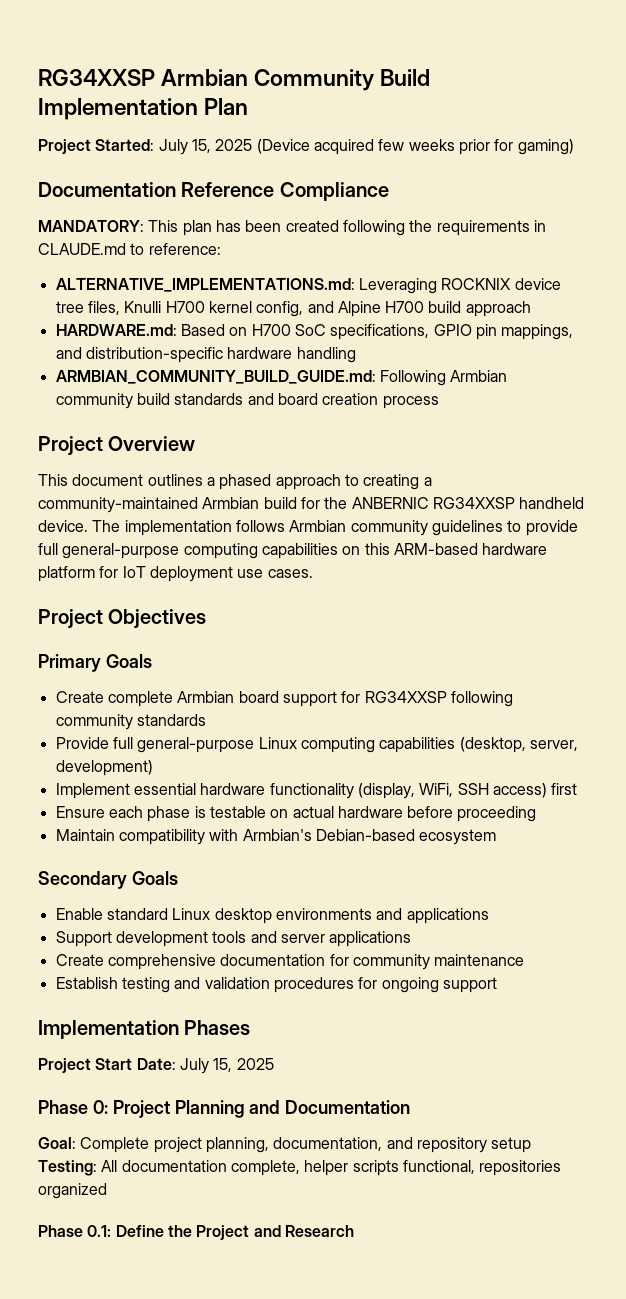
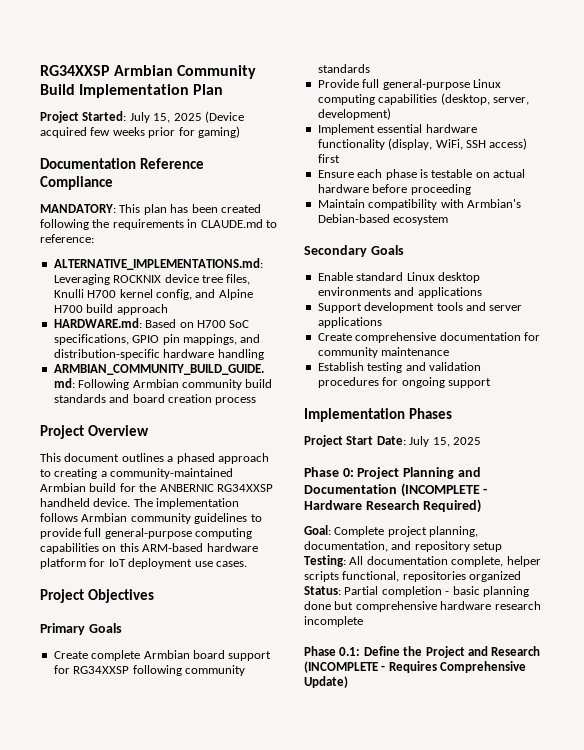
(411, 1107) none -> [400,483,488,497] [304,499,482,513] (INCOMPLETE - Hardware Research Required)
(107, 1191) none -> [304,586,529,597] [304,601,541,612] [304,616,363,627] Status: Partial completion - basic planning done but comprehensive hardware research incomplete
(354, 1231) none -> [304,661,527,673] [304,676,348,688] (INCOMPLETE - Requires Comprehensive Update)

